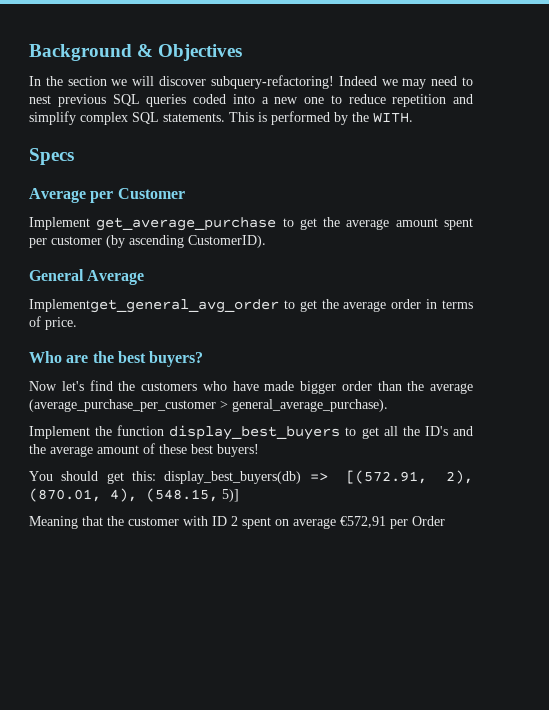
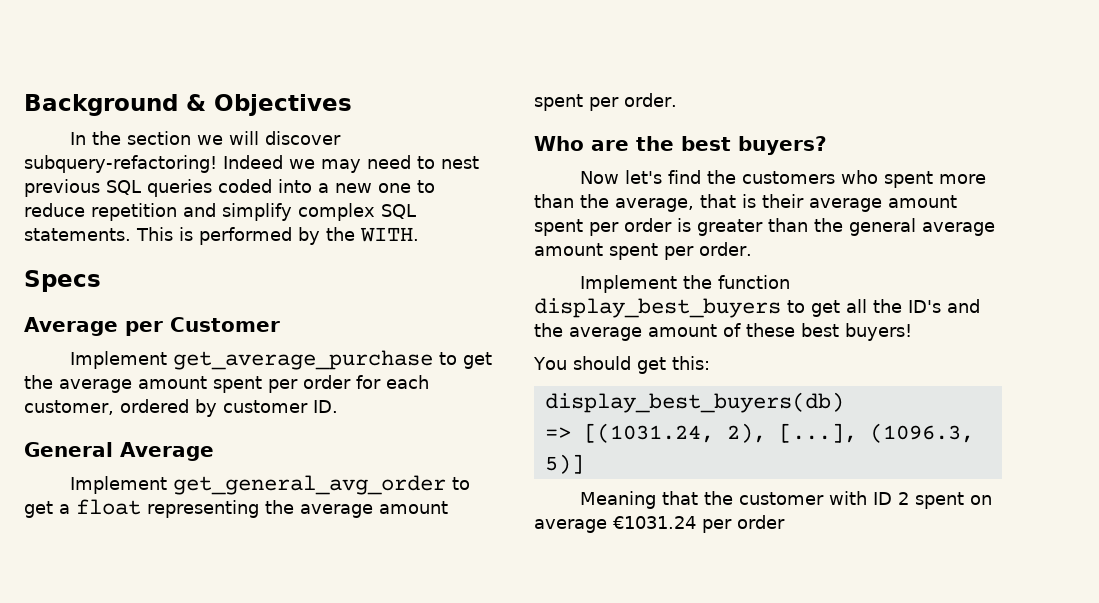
[51,235,266,248] [29,269,145,285] [29,299,473,313] [29,316,77,330] customer (by ascending CustomerID). // General Average // Implementget_general_avg_order to get the average order in terms of price. -> [303,375,429,389] [24,399,338,417] [24,442,214,461] [69,475,470,495] [24,499,448,518] [534,93,677,111] order for each customer, ordered by customer ID. // General Average // Implement get_general_avg_order to get a float representing the average amount spent per order.
[232,381,473,394] [29,399,388,412] have made bigger order than the average (average_purchase_per_customer > general_average_purchase). -> [883,171,986,188] [534,194,957,212] [534,218,995,236] [534,242,752,260] spent more than the average, that is their average amount spent per order is greater than the general average amount spent per order.
(156, 476) none -> (710, 363) //
[309,470,474,484] [29,488,218,502] => [(572.91, 2), (870.01, 4), (548.15, -> [544,423,974,443] // => [(1031.24, 2), [...], (1096.3,
[340,516,445,529] €572,91 per Order -> [613,515,785,533] €1031.24 per order

